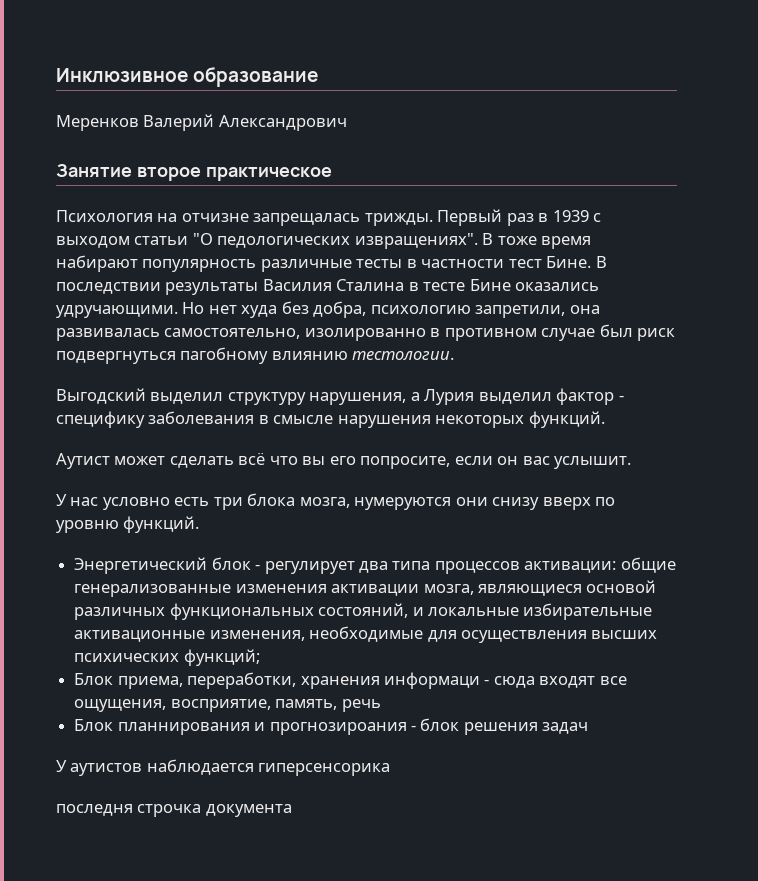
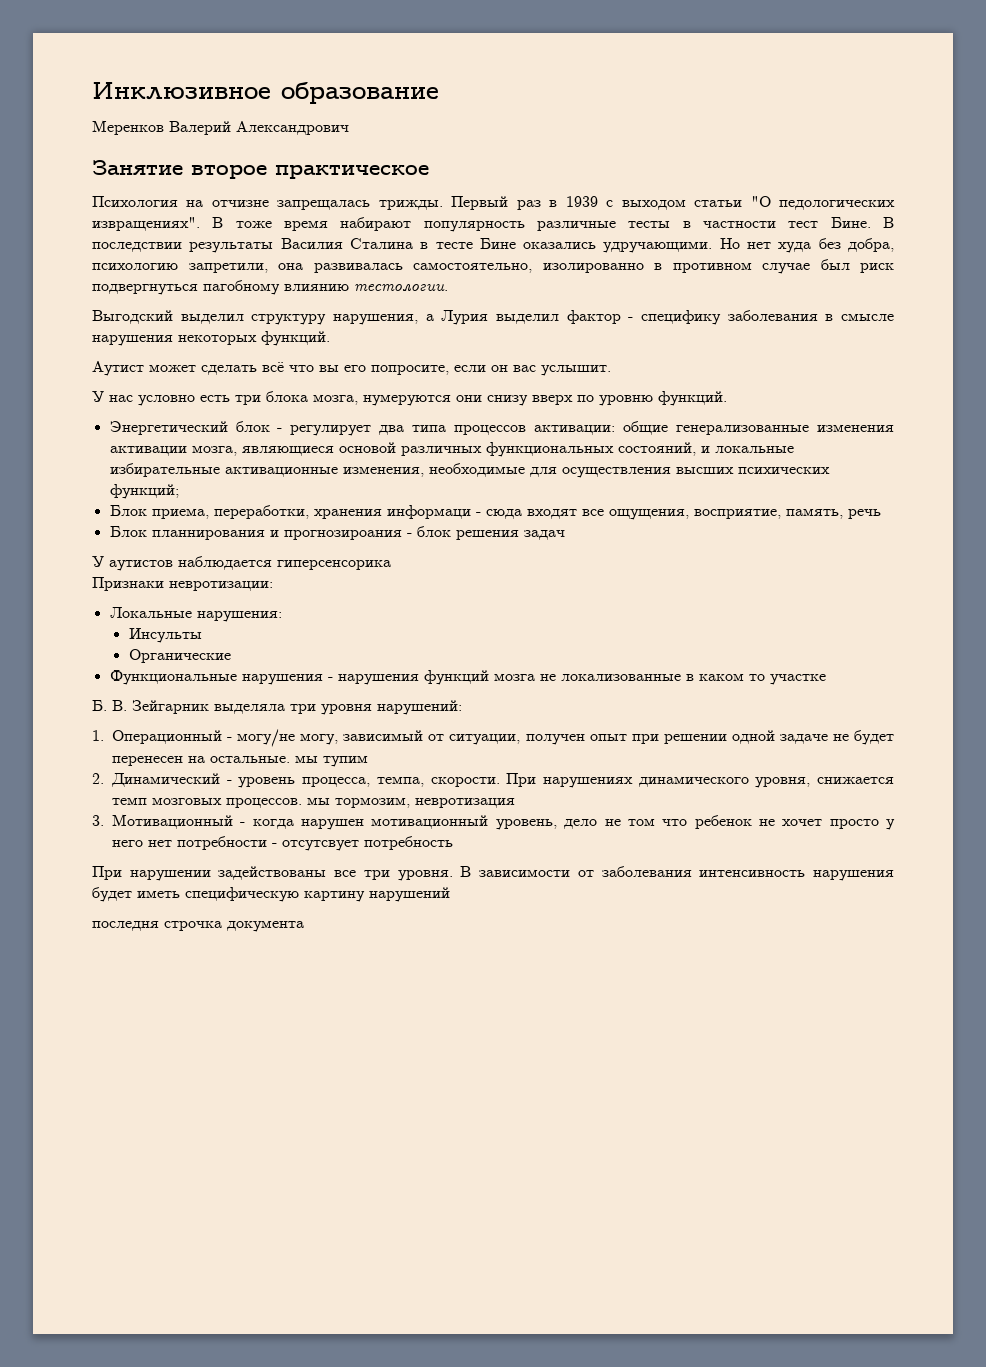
(391, 769) none -> [92,577,273,591] [109,607,282,622] [128,628,202,643] [128,649,231,663] [109,670,826,685] [92,700,462,715] [92,729,894,747] [112,755,368,767] [92,773,894,788] [112,797,515,808] [92,814,896,830] [112,836,453,851] [92,866,895,881] [92,887,450,902] // Признаки невротизации: // Локальные нарушения: // Инсульты // Органические // Функциональные нарушения - нарушения функций мозга не локализованные в каком то участке // Б. В. Зейгарник выделяла три уровня нарушений: // 1. Операционный - могу/не могу, зависимый от ситуации, получен опыт при решении одной задаче не будет перенесен на остальные. мы тупим // 2. Динамический - уровень процесса, темпа, скорости. При нарушениях динамического уровня, снижается темп мозговых процессов. мы тормозим, невротизация // 3. Мотивационный - когда нарушен мотивационный уровень, дело не том что ребенок не хочет просто у него нет потребности - отсутсвует потребность // При нарушении задействованы все три уровня. В зависимости от заболевания интенсивность нарушения будет иметь специфическую картину нарушений

